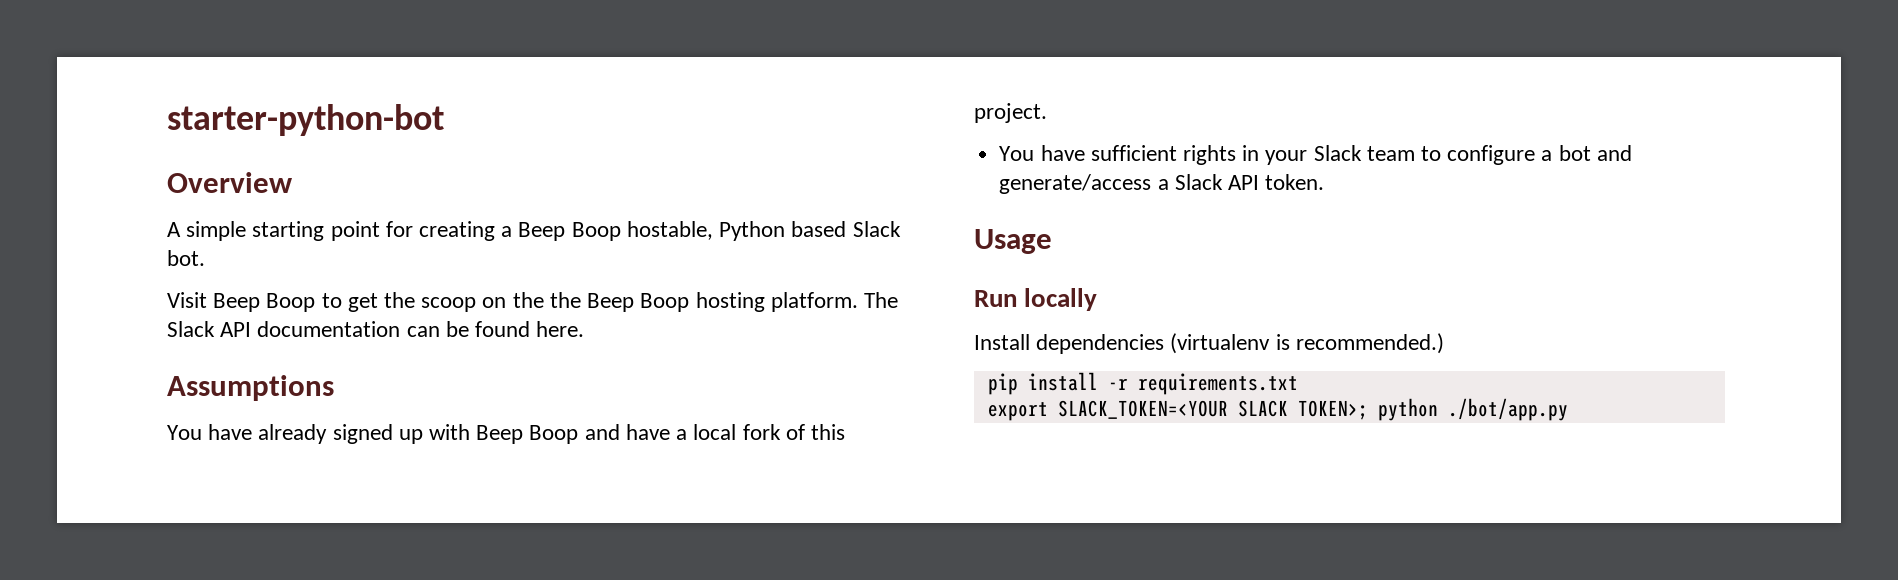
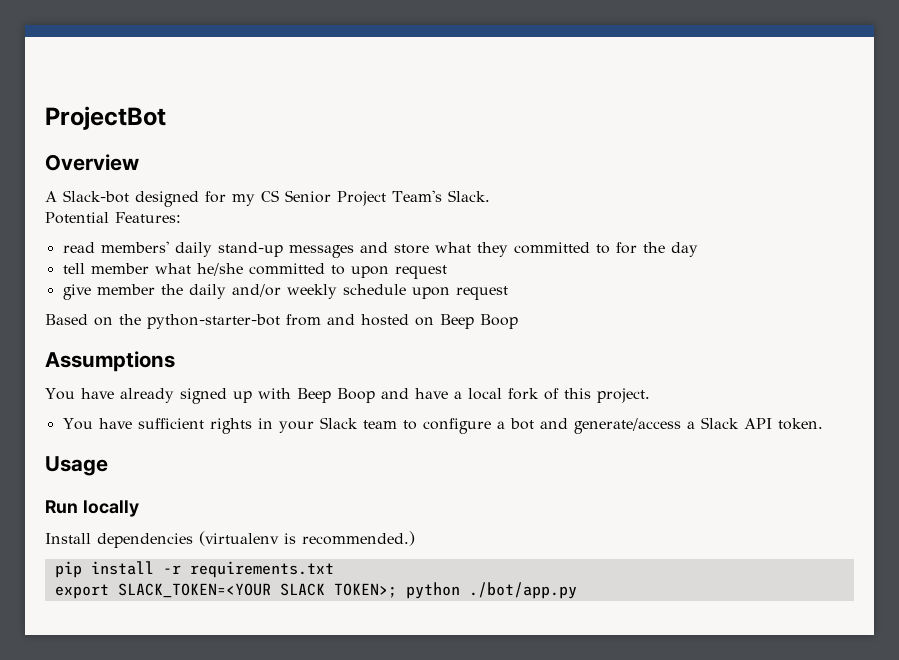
[167,104,444,136] starter-python-bot -> [45,106,166,130] ProjectBot
[186,221,901,241] [167,250,205,266] [167,292,898,312] [167,321,585,337] simple starting point for creating a Beep Boop hostable, Python based Slack bot. // Visit Beep Boop to get the scoop on the the Beep Boop hosting platform. The Slack API documentation can be found here. -> [63,190,490,207] [45,212,181,224] [62,241,698,258] [62,263,447,279] [62,284,508,300] [45,314,518,329] Slack-bot designed for my CS Senior Project Team's Slack. // Potential Features: // read members' daily stand-up messages and store what they committed to for the day // tell member what he/she committed to upon request // give member the daily and/or weekly schedule upon request // Based on the python-starter-bot from and hosted on Beep Boop

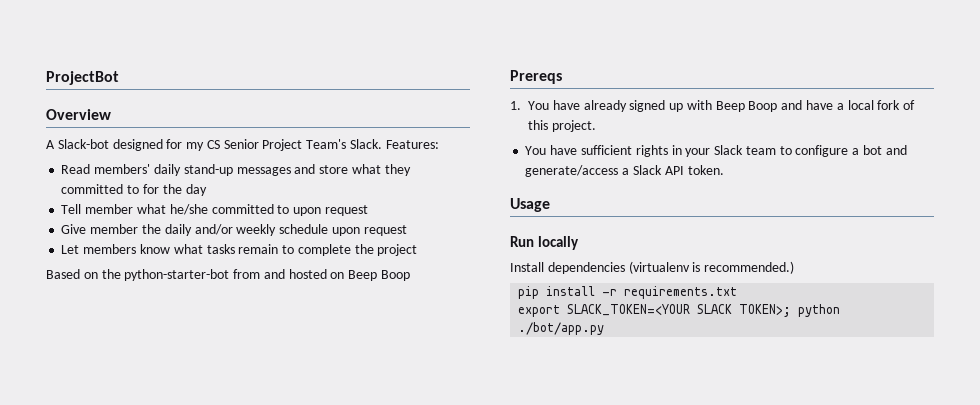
[45,212,109,224] // Potential -> (383, 144) none
[62,242,95,253] read -> [61,164,91,174] Read
[62,263,85,274] tell -> [61,204,82,214] Tell
[62,284,91,300] give -> [61,224,87,234] Give
(508, 293) none -> [61,244,418,256] // Let members know what tasks remain to complete the project
[45,351,175,372] Assumptions // -> [510,70,562,84] [510,101,521,110] Prereqs // 1.

